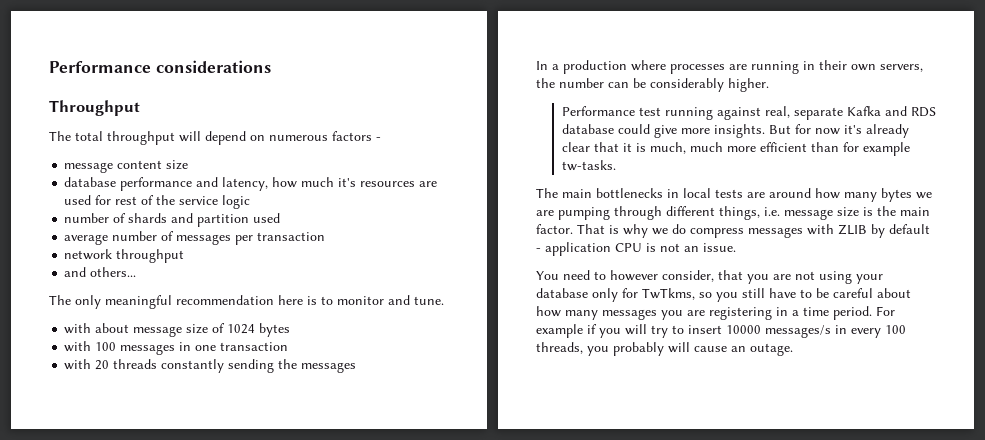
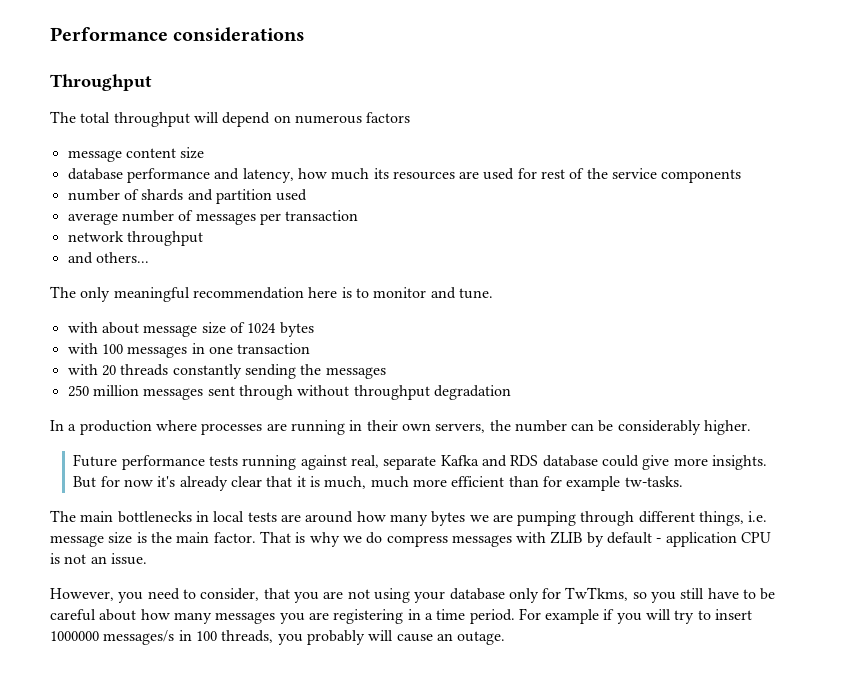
[376,137,381,141] - -> (411, 117) none
[338,178,357,187] it's -> [373,168,389,179] its
[222,195,251,209] logic -> [661,169,742,183] components
(357, 367) none -> [67,385,511,400] // 250 million messages sent through without throughput degradation
[561,106,661,116] Performance test -> [73,454,239,470] Future performance tests
[536,271,559,280] You -> [50,588,144,603] However, you
[610,270,658,281] however -> (196, 594) none
[726,325,761,334] 10000 -> [50,631,99,641] 1000000
[851,328,881,338] every -> (192, 635) none

